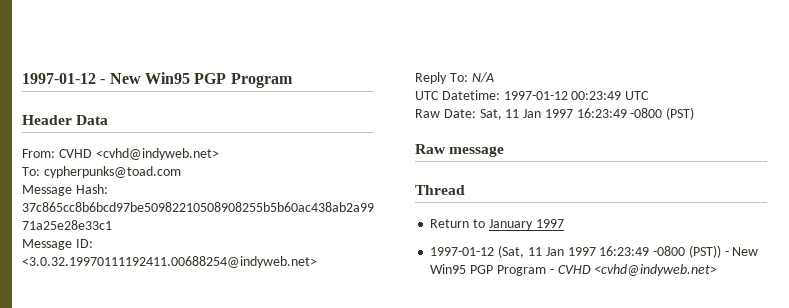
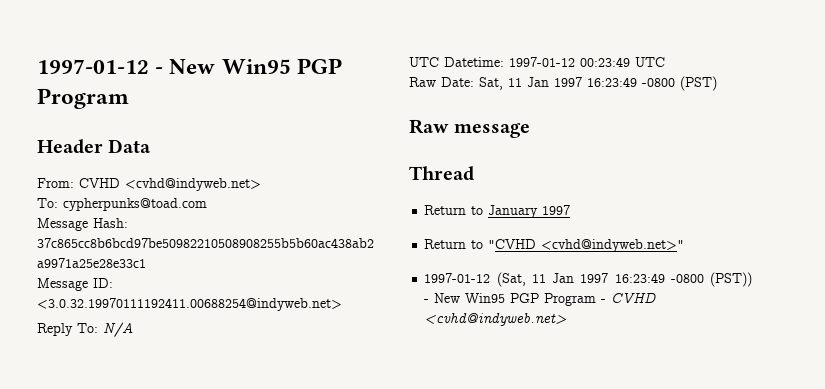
(564, 223) none -> [424,239,685,252] // Return to "CVHD <cvhd@indyweb.net>"

